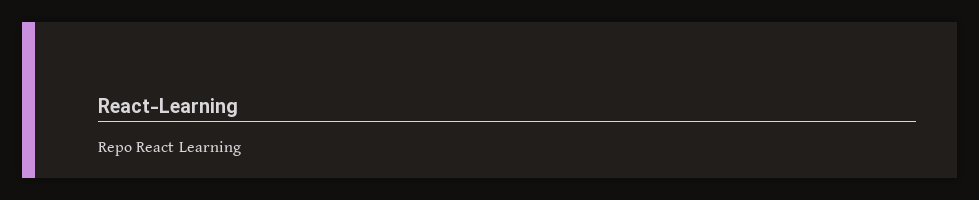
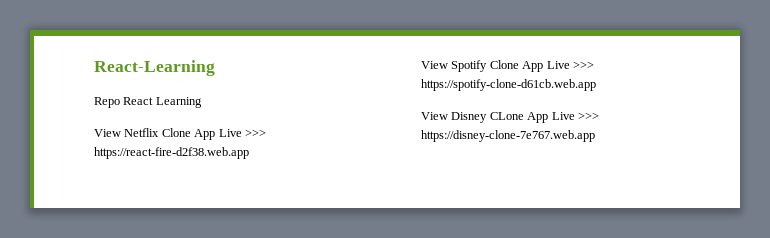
(241, 148) none -> [94,128,266,140] [94,147,249,159] [421,60,594,72] [421,79,596,91] [421,112,599,123] [421,130,595,142] // View Netflix Clone App Live >>> https://react-fire-d2f38.web.app // View Spotify Clone App Live >>> https://spotify-clone-d61cb.web.app // View Disney CLone App Live >>> https://disney-clone-7e767.web.app

